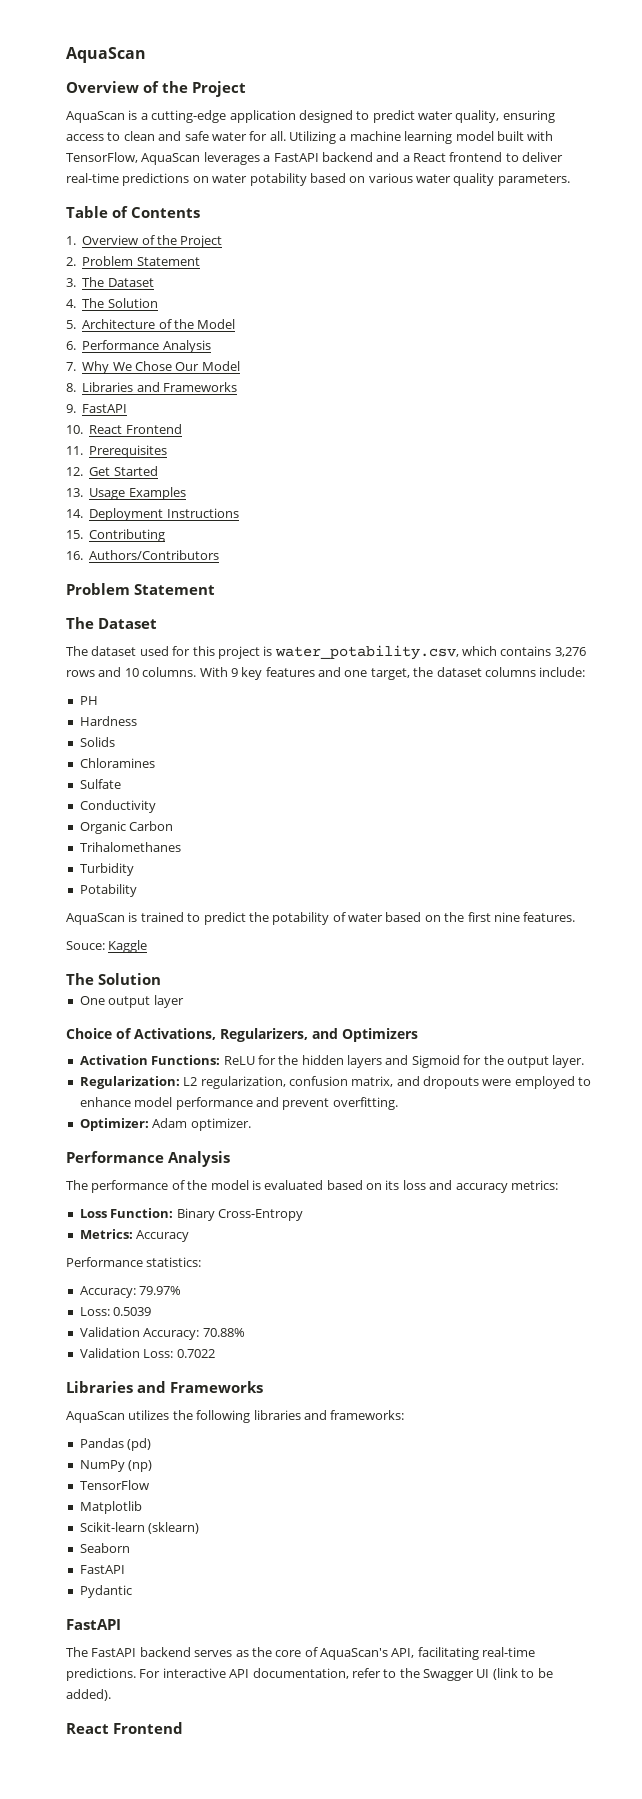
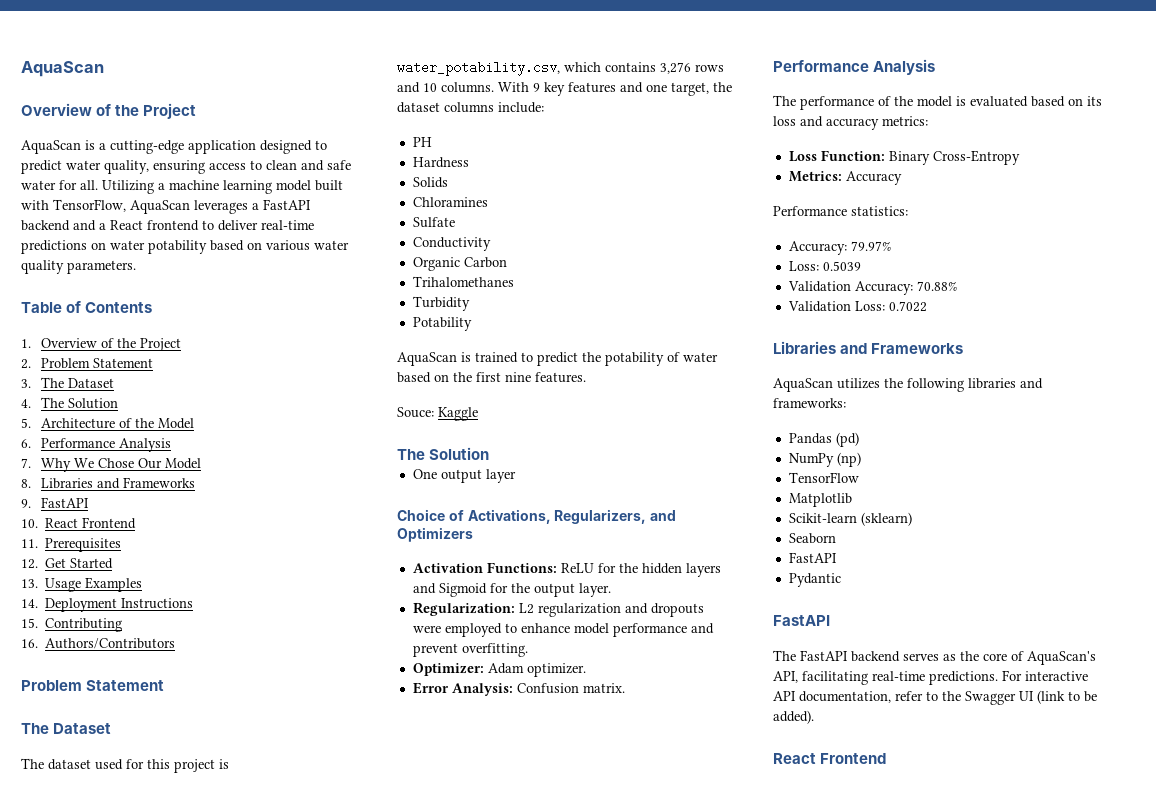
[200,1076,394,1089] regularization, confusion matrix, -> [537,603,621,617] regularization
(251, 1124) none -> [412,682,625,696] // Error Analysis: Confusion matrix.

